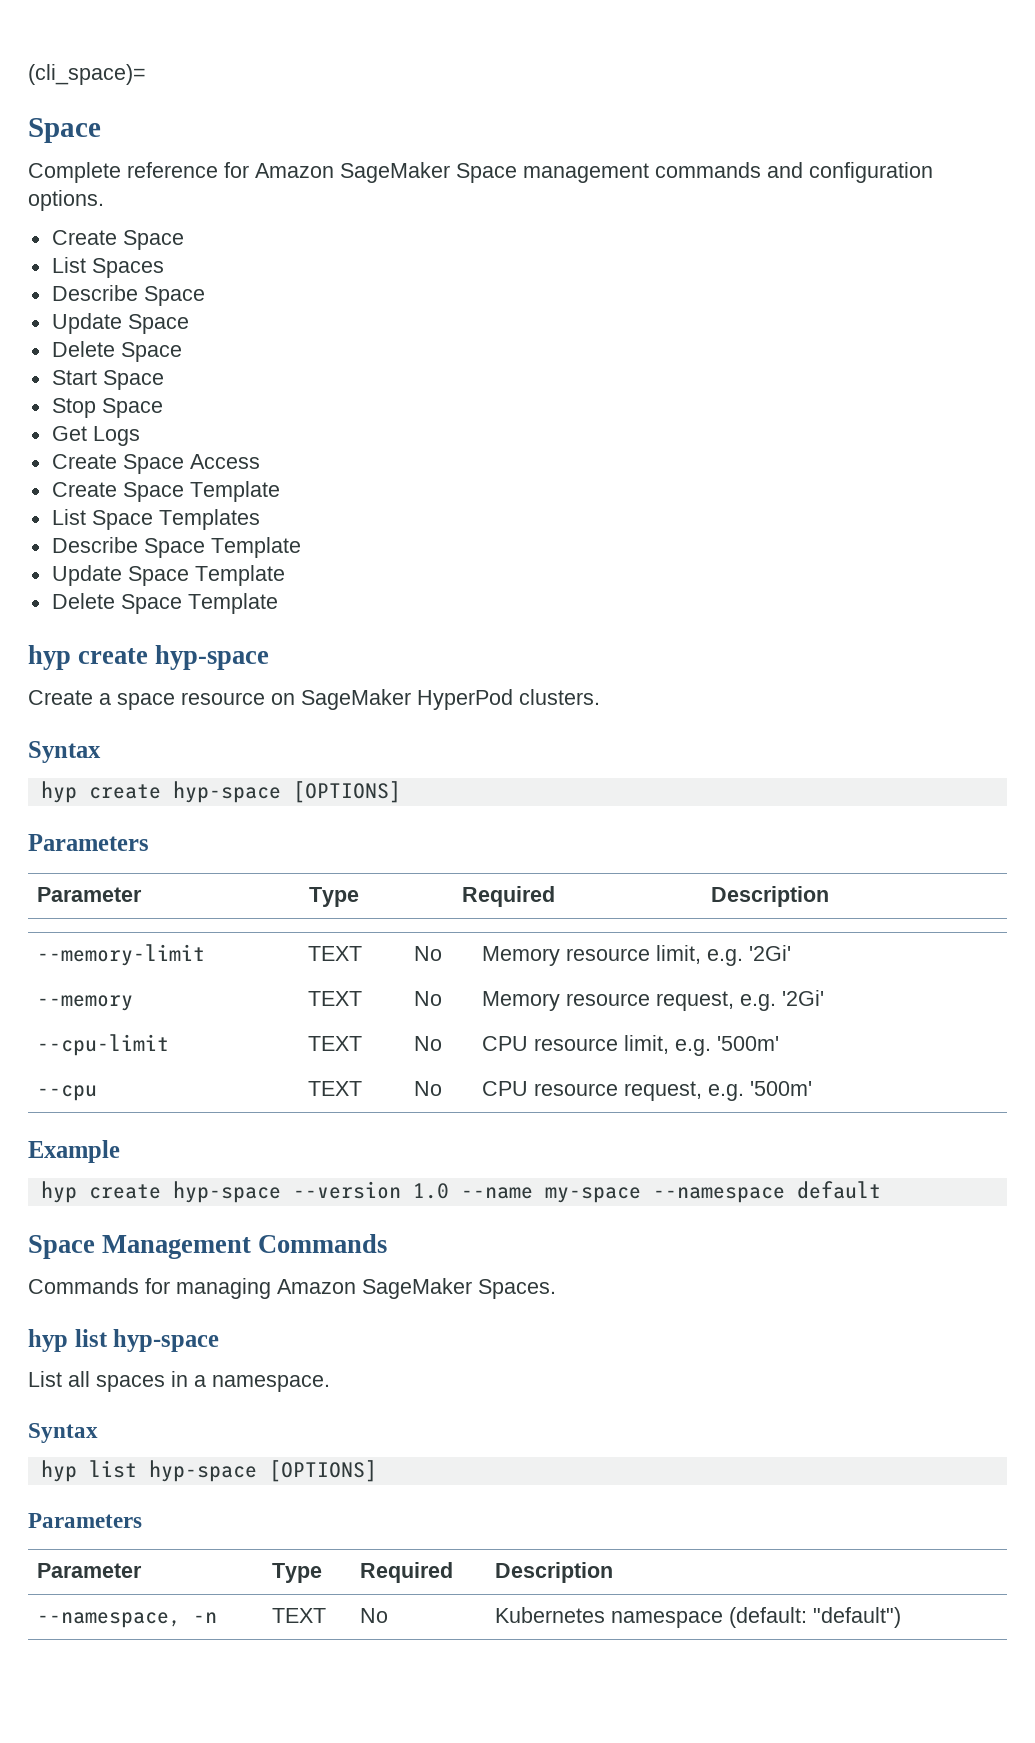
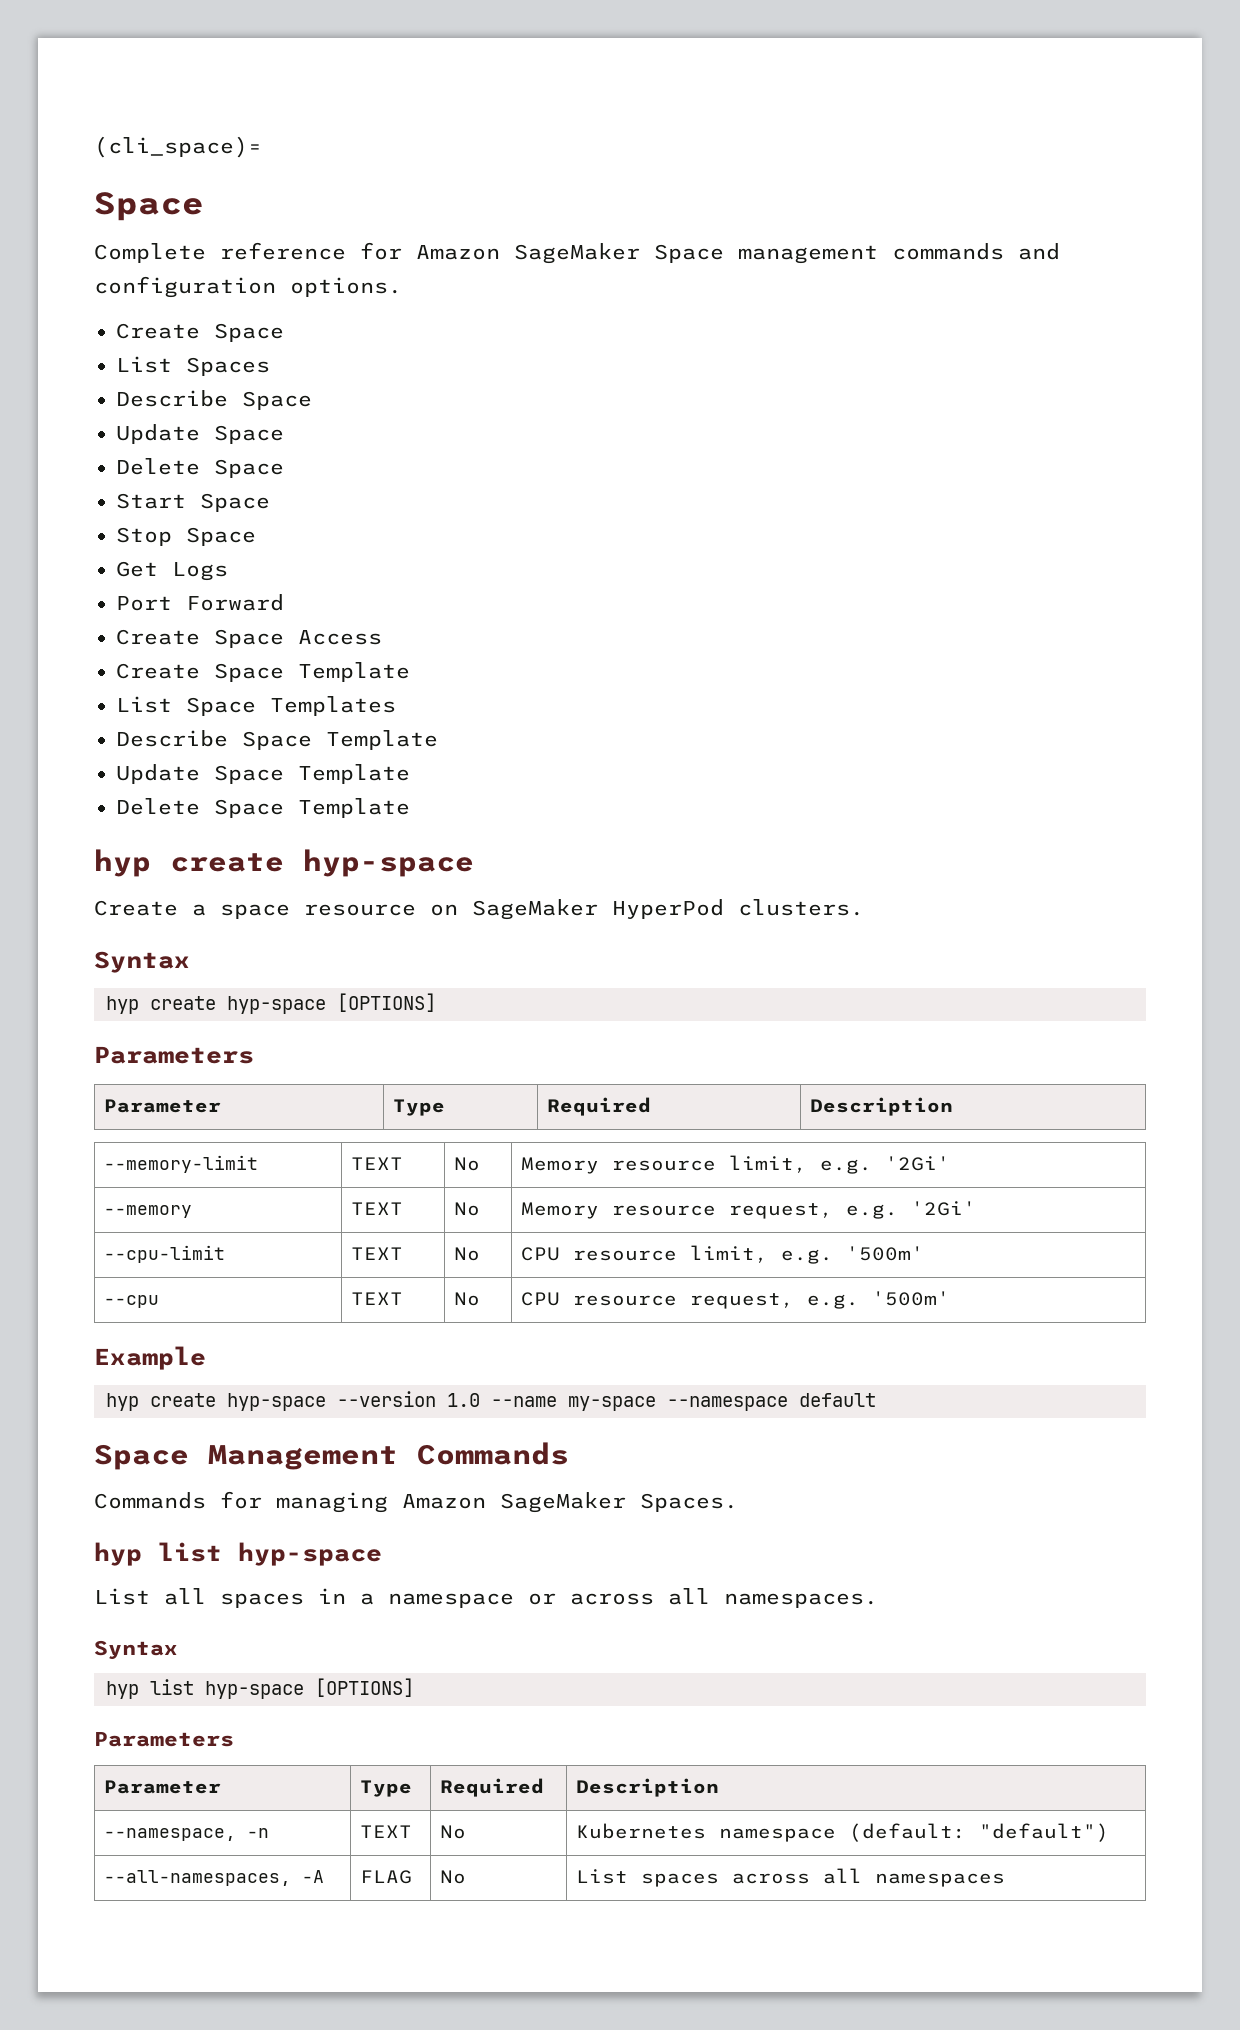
(140, 436) none -> [116,594,284,611] // Port Forward
[212,1375,330,1392] namespace. -> [388,1588,878,1608] namespace or across all namespaces.
(901, 1617) none -> [104,1870,325,1886] [360,1870,413,1884] [440,1870,467,1884] [576,1868,1006,1887] // --all-namespaces, -A | FLAG | No | List spaces across all namespaces

